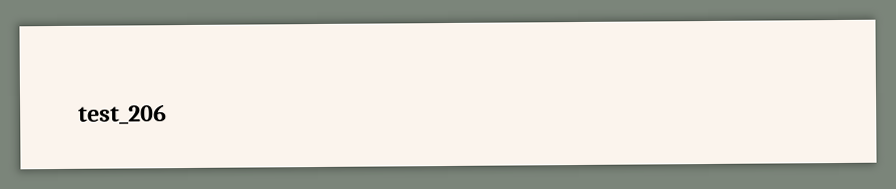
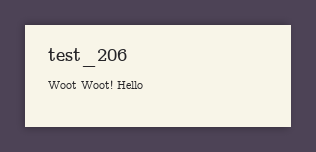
(167, 114) none -> [48,80,143,89] // Woot Woot! Hello

